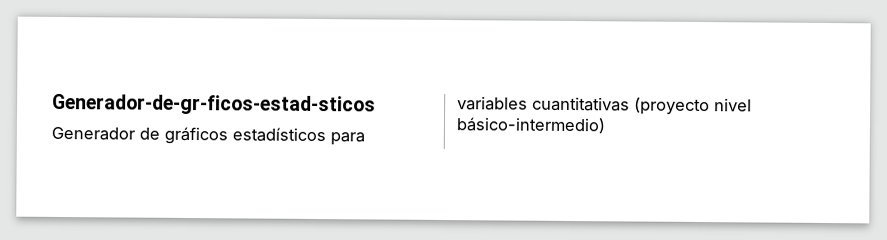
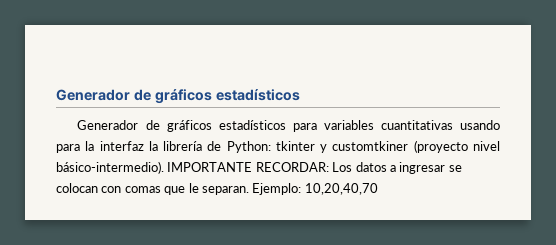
[52,93,376,116] Generador-de-gr-ficos-estad-sticos -> [56,89,300,104] Generador de gráficos estadísticos
[634,97,752,116] [456,117,606,134] (proyecto nivel básico-intermedio) -> [459,120,500,130] [56,140,500,153] [56,161,462,174] [56,183,378,195] usando para la interfaz la librería de Python: tkinter y customtkiner (proyecto nivel básico-intermedio). IMPORTANTE RECORDAR: Los datos a ingresar se colocan con comas que le separan. Ejemplo: 10,20,40,70

